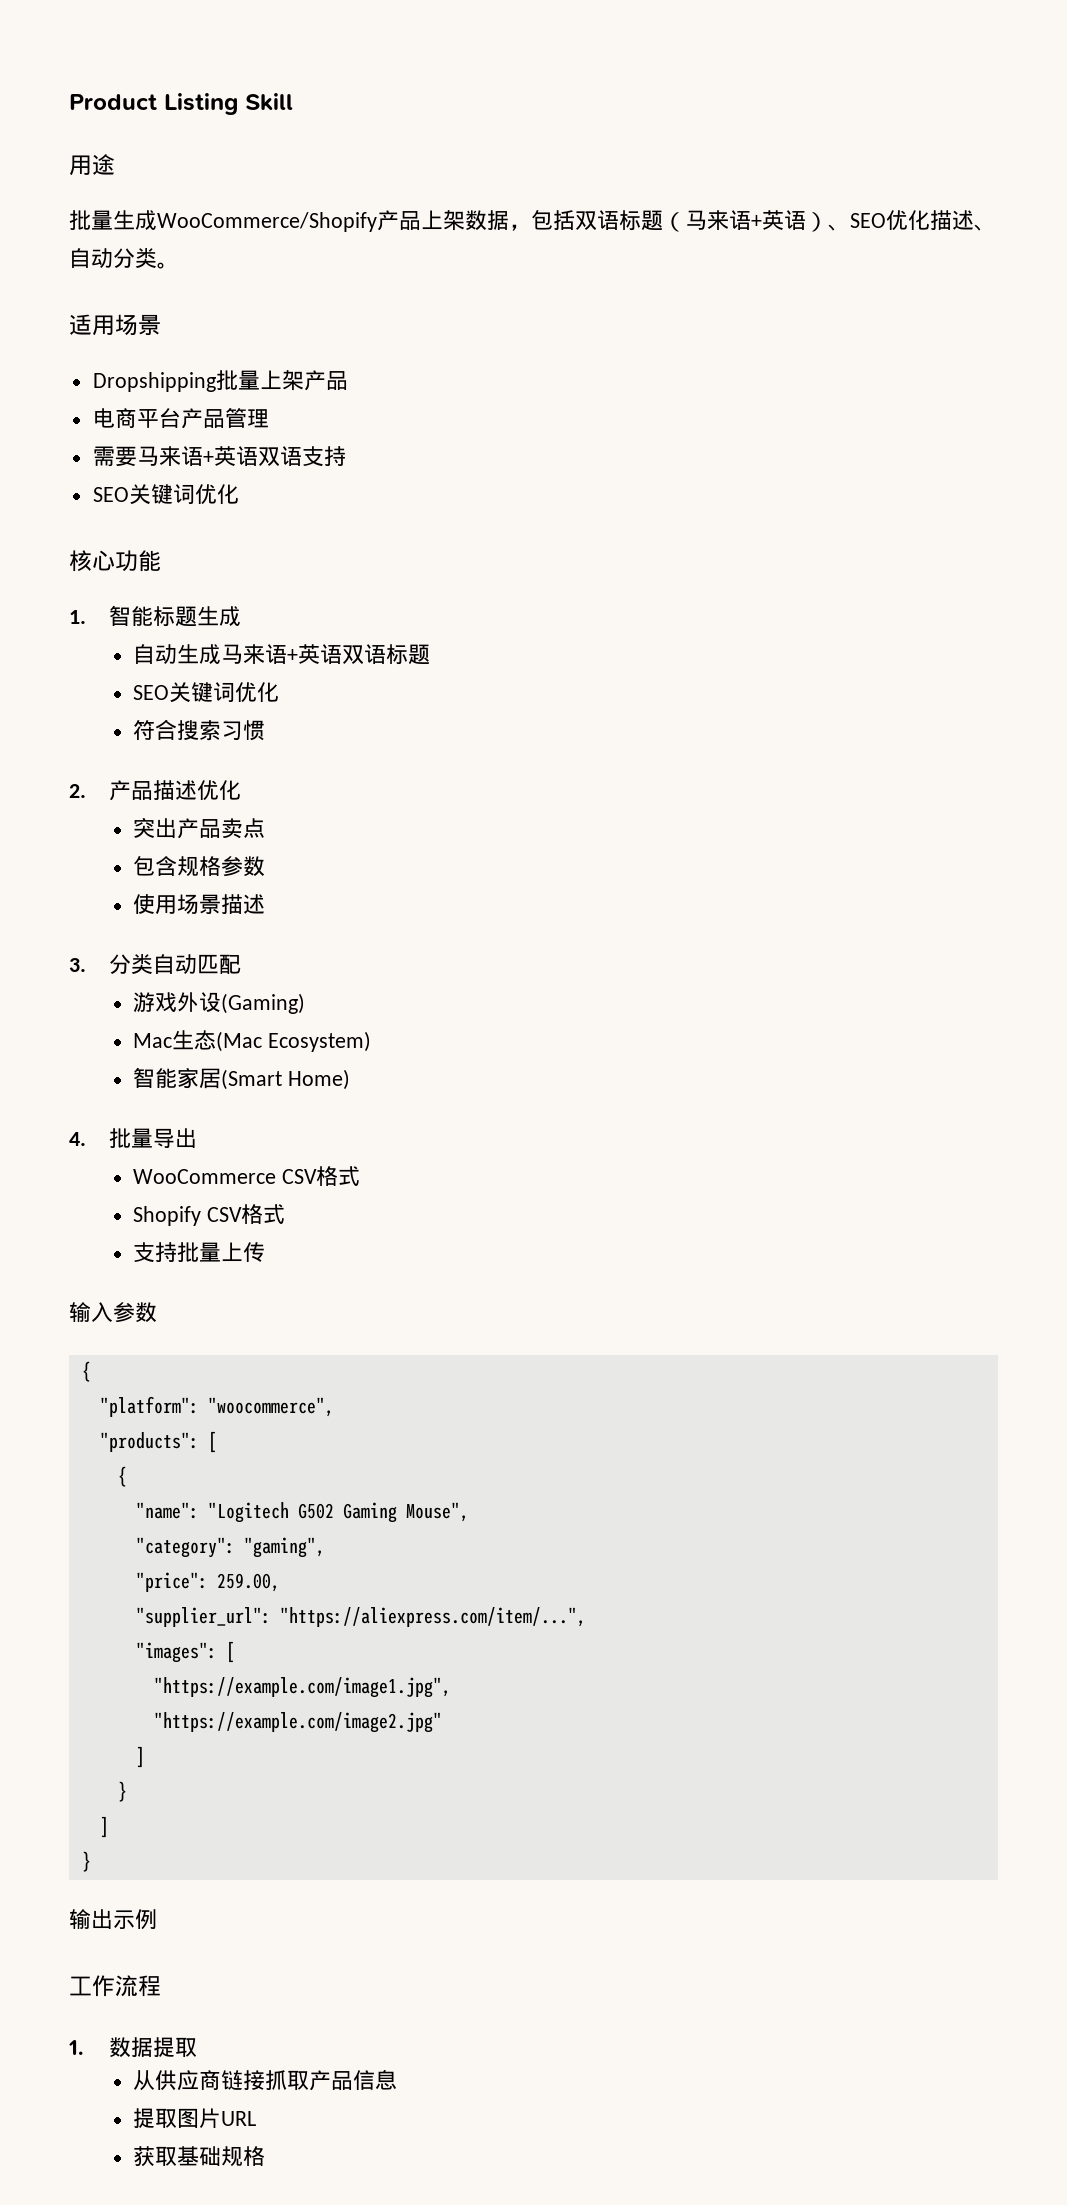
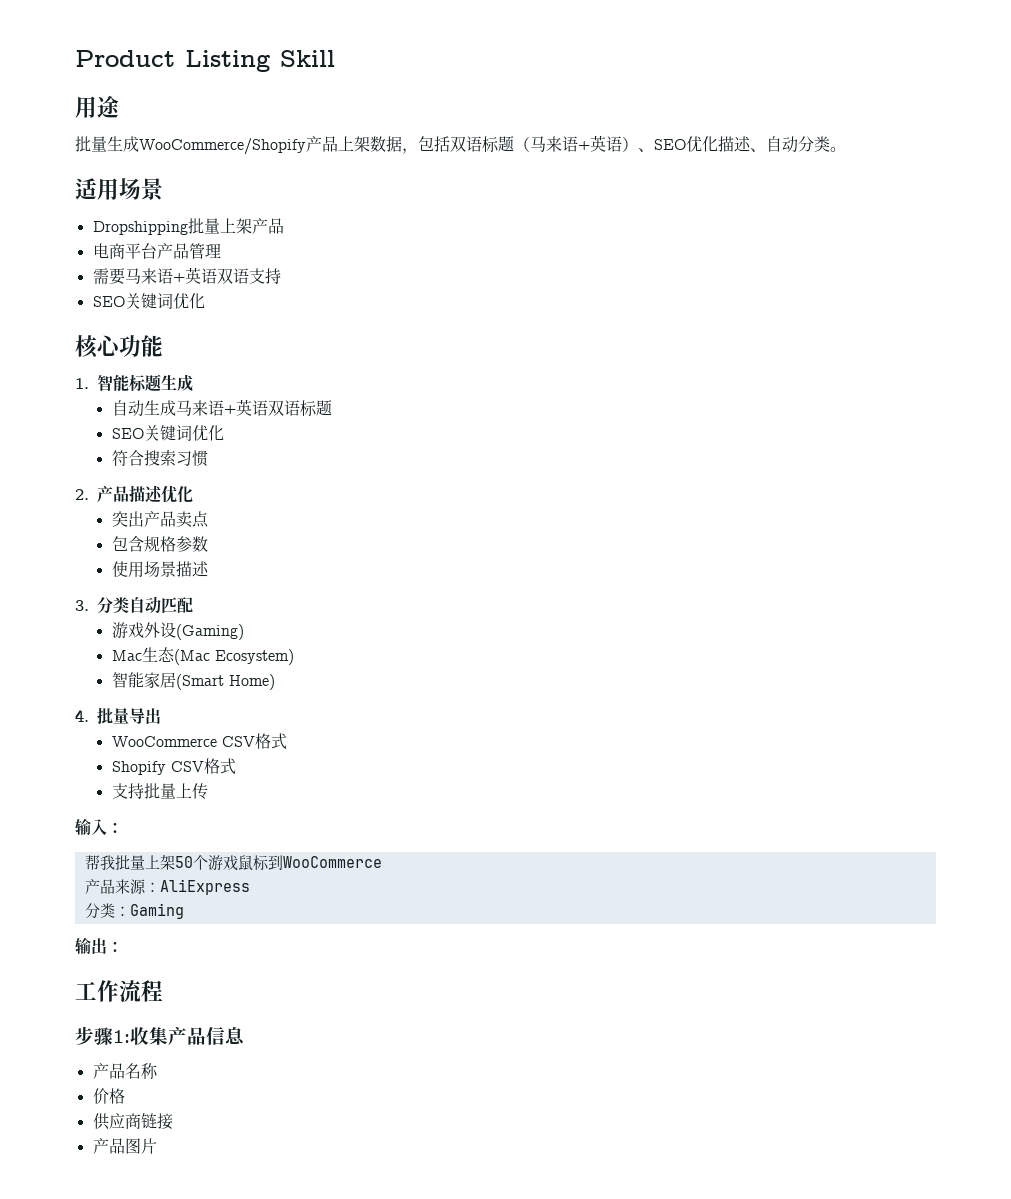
[113,1302,157,1323] [81,1361,91,1382] [99,1396,334,1417] [99,1431,217,1453] [117,1466,127,1487] [135,1502,469,1523] [135,1537,325,1558] [135,1572,280,1592] [135,1607,586,1627] [135,1641,235,1663] [153,1677,451,1698] [153,1712,442,1733] [135,1746,145,1768] [117,1781,127,1802] [99,1816,109,1838] [81,1851,91,1872] 参数 // { // "platform": "woocommerce", // "products": [ // { // "name": "Logitech G502 Gaming Mouse", // "category": "gaming", // "price": 259.00, // "supplier_url": "https://aliexpress.com/item/...", // "images": [ // "https://example.com/image1.jpg", // "https://example.com/image2.jpg" // ] // } // ] // } -> [107,822,123,833] [84,854,382,871] [84,879,250,895] [84,903,184,919] ： // 帮我批量上架50个游戏鼠标到WooCommerce // 产品来源：AliExpress // 分类：Gaming
[113,1909,157,1930] 示例 -> [107,941,123,952] ：
[68,2037,198,2058] [133,2069,398,2091] [133,2108,257,2128] [133,2146,266,2167] 1.数据提取 // 从供应商链接抓取产品信息 // 提取图片URL // 获取基础规格 -> [75,1026,245,1045] [92,1063,158,1079] [92,1088,125,1104] [92,1113,173,1130] [92,1138,157,1154] 步骤1:收集产品信息 // 产品名称 // 价格 // 供应商链接 // 产品图片

